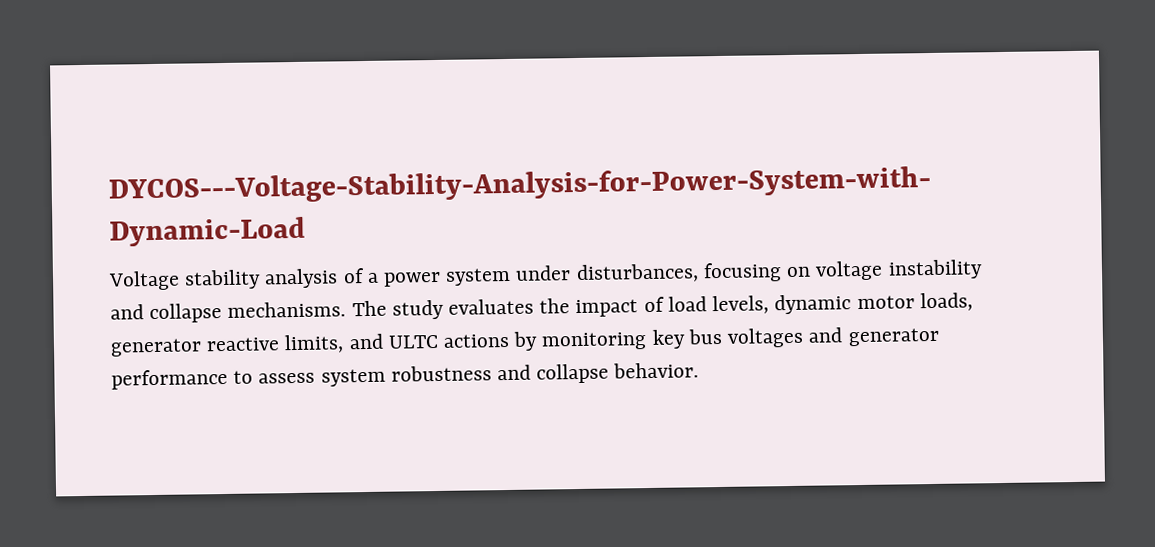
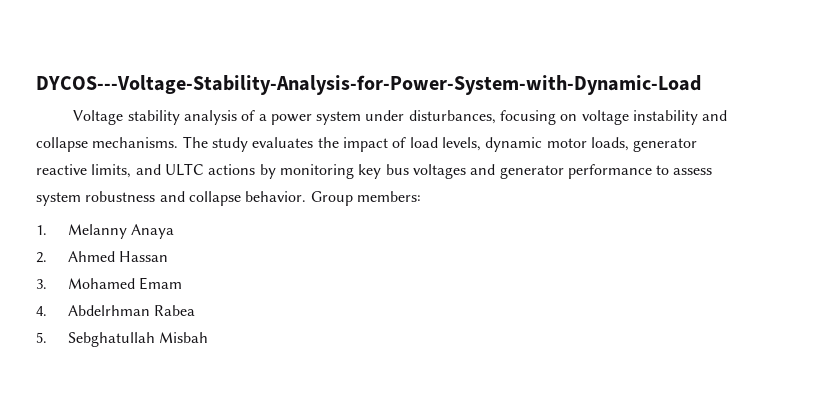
(700, 370) none -> [310,191,421,206] [36,224,175,239] [36,251,169,263] [36,277,183,290] [36,305,196,316] [36,332,209,347] Group members: // 1. Melanny Anaya // 2. Ahmed Hassan // 3. Mohamed Emam // 4. Abdelrhman Rabea // 5. Sebghatullah Misbah

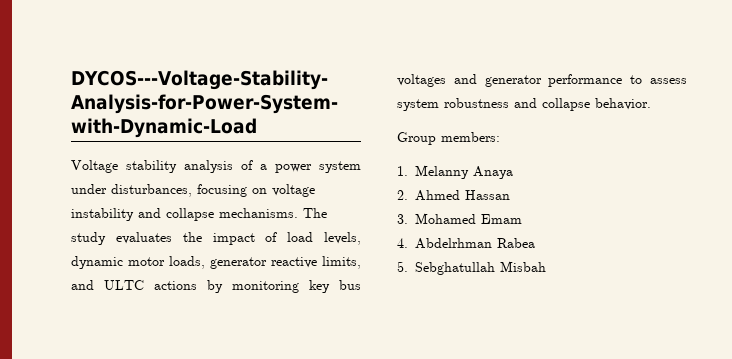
(307, 196) none -> (651, 104) //

